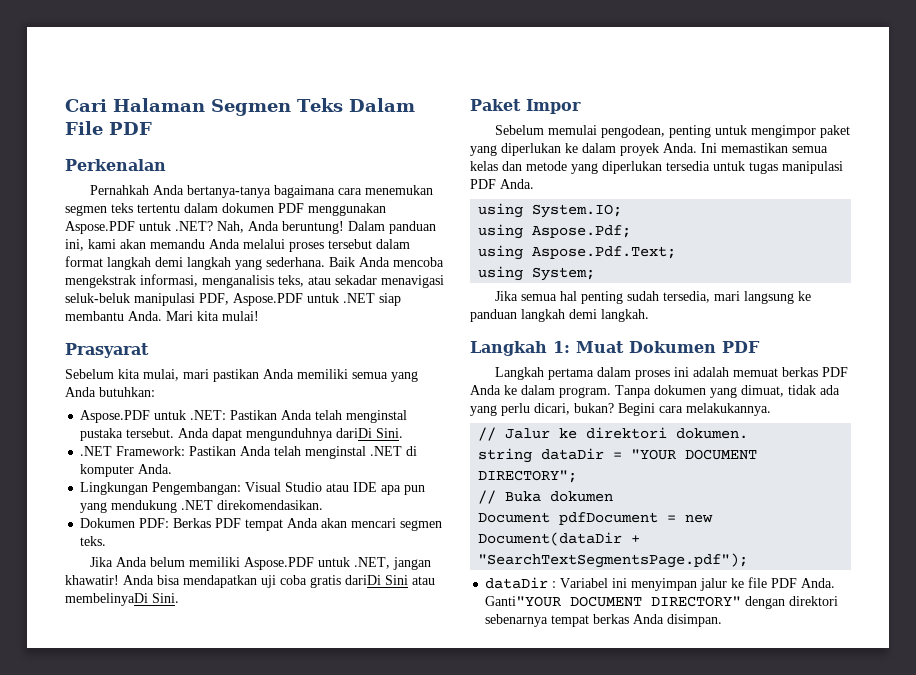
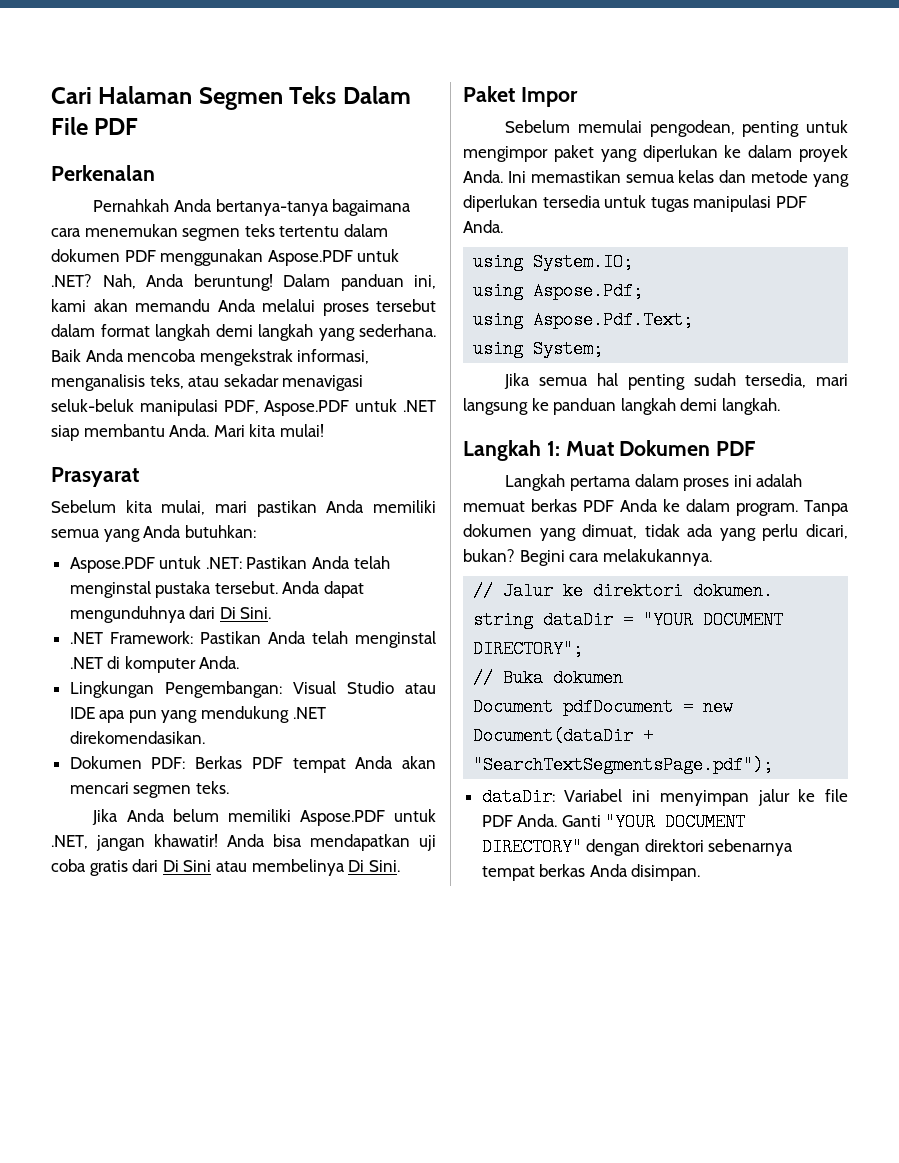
[336,428,373,438] dariDi -> [189,606,236,619] dari Di
[345,575,435,585] [65,593,148,606] dariDi Sini atau membelinyaDi -> [132,859,365,876] dari Di Sini atau membelinya Di
[485,577,557,589] dataDir : -> [481,788,555,806] dataDir:
[485,596,562,607] Ganti"YOUR -> [561,813,656,831] Ganti "YOUR

